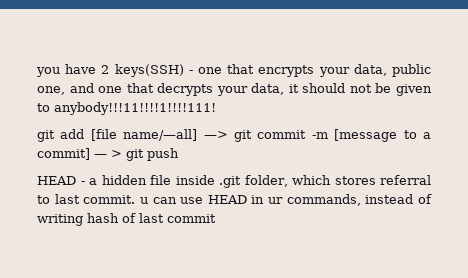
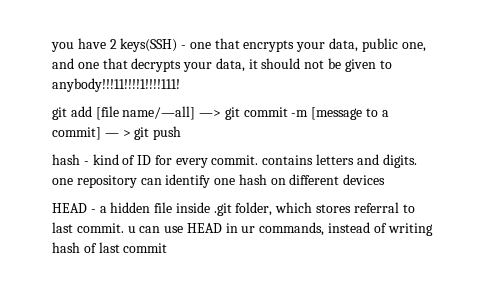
(179, 154) none -> [52,154,417,168] [52,174,386,188] // hash - kind of ID for every commit. contains letters and digits. one repository can identify one hash on different devices

